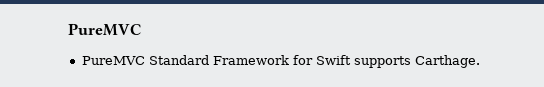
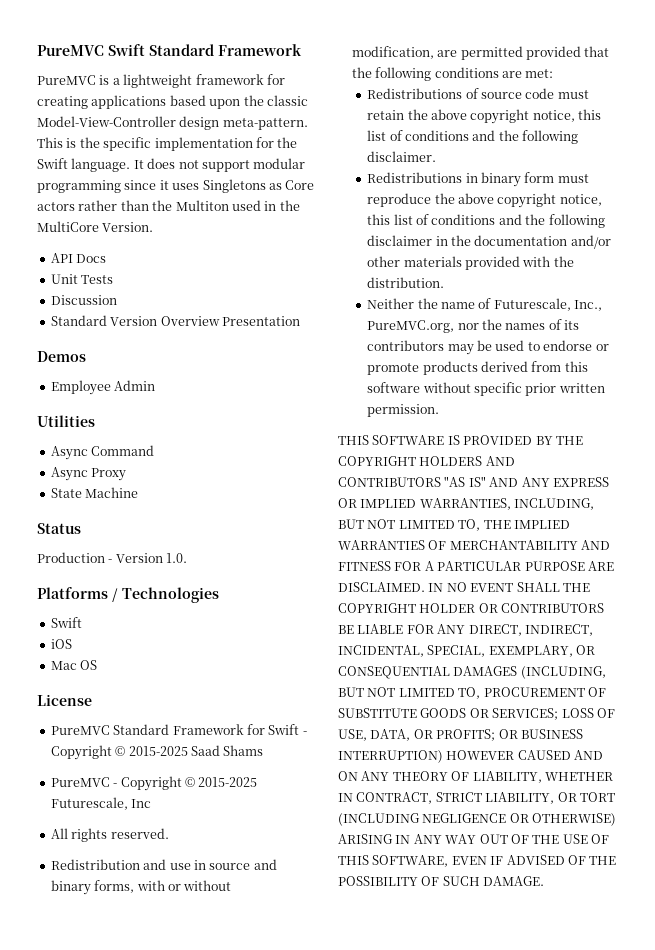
[68,23,142,36] PureMVC -> [37,44,302,56] [37,74,285,88] [37,95,308,109] [37,116,308,130] [37,137,298,151] [37,158,306,172] [37,179,315,193] [37,200,300,211] [37,221,154,232] [50,253,107,263] [50,274,114,284] [50,295,117,305] [50,315,300,326] [37,351,86,362] [50,380,156,395] [37,415,95,427] [50,445,155,460] [50,467,127,481] [50,487,139,498] [37,523,81,534] [37,552,188,563] [37,587,219,603] [50,617,82,628] [50,639,72,649] [50,660,98,670] [37,694,92,706] PureMVC Swift Standard Framework // PureMVC is a lightweight framework for creating applications based upon the classic Model-View-Controller design meta-pattern. This is the specific implementation for the Swift language. It does not support modular programming since it uses Singletons as Core actors rather than the Multiton used in the MultiCore Version. // API Docs // Unit Tests // Discussion // Standard Version Overview Presentation // Demos // Employee Admin // Utilities // Async Command // Async Proxy // State Machine // Status // Production - Version 1.0. // Platforms / Technologies // Swift // iOS // Mac OS // License
[353,55,480,68] supports Carthage. -> [302,731,307,735] [50,745,264,760] [50,776,258,791] [50,797,152,810] [50,828,169,842] [50,859,277,870] [50,880,232,895] [351,46,610,60] [351,67,554,81] [367,88,589,99] [367,109,602,124] [367,130,579,144] [367,151,437,162] [367,172,589,187] [367,193,602,208] [367,214,605,228] [367,235,611,249] [367,256,574,270] [367,277,445,288] [367,298,603,311] [367,319,580,333] [367,340,609,355] [367,361,588,375] [367,382,605,396] [367,404,440,417] [338,435,583,445] [338,456,515,466] [338,476,609,487] [338,498,595,510] [338,519,570,531] [338,540,611,550] [338,561,614,571] [338,582,590,592] [338,603,605,613] [338,624,593,636] [338,645,596,657] [338,666,606,679] [338,687,606,699] [338,708,615,720] [338,729,583,741] [338,750,604,763] [338,771,613,783] [338,792,615,804] [338,813,617,826] [338,834,609,844] [338,855,617,867] [338,876,545,886] - Copyright © 2015-2025 Saad Shams // PureMVC - Copyright © 2015-2025 Futurescale, Inc // All rights reserved. // Redistribution and use in source and binary forms, with or without modification, are permitted provided that the following conditions are met: // Redistributions of source code must retain the above copyright notice, this list of conditions and the following disclaimer. // Redistributions in binary form must reproduce the above copyright notice, this list of conditions and the following disclaimer in the documentation and/or other materials provided with the distribution. // Neither the name of Futurescale, Inc., PureMVC.org, nor the names of its contributors may be used to endorse or promote products derived from this software without specific prior written permission. // THIS SOFTWARE IS PROVIDED BY THE COPYRIGHT HOLDERS AND CONTRIBUTORS "AS IS" AND ANY EXPRESS OR IMPLIED WARRANTIES, INCLUDING, BUT NOT LIMITED TO, THE IMPLIED WARRANTIES OF MERCHANTABILITY AND FITNESS FOR A PARTICULAR PURPOSE ARE DISCLAIMED. IN NO EVENT SHALL THE COPYRIGHT HOLDER OR CONTRIBUTORS BE LIABLE FOR ANY DIRECT, INDIRECT, INCIDENTAL, SPECIAL, EXEMPLARY, OR CONSEQUENTIAL DAMAGES (INCLUDING, BUT NOT LIMITED TO, PROCUREMENT OF SUBSTITUTE GOODS OR SERVICES; LOSS OF USE, DATA, OR PROFITS; OR BUSINESS INTERRUPTION) HOWEVER CAUSED AND ON ANY THEORY OF LIABILITY, WHETHER IN CONTRACT, STRICT LIABILITY, OR TORT (INCLUDING NEGLIGENCE OR OTHERWISE) ARISING IN ANY WAY OUT OF THE USE OF THIS SOFTWARE, EVEN IF ADVISED OF THE POSSIBILITY OF SUCH DAMAGE.

